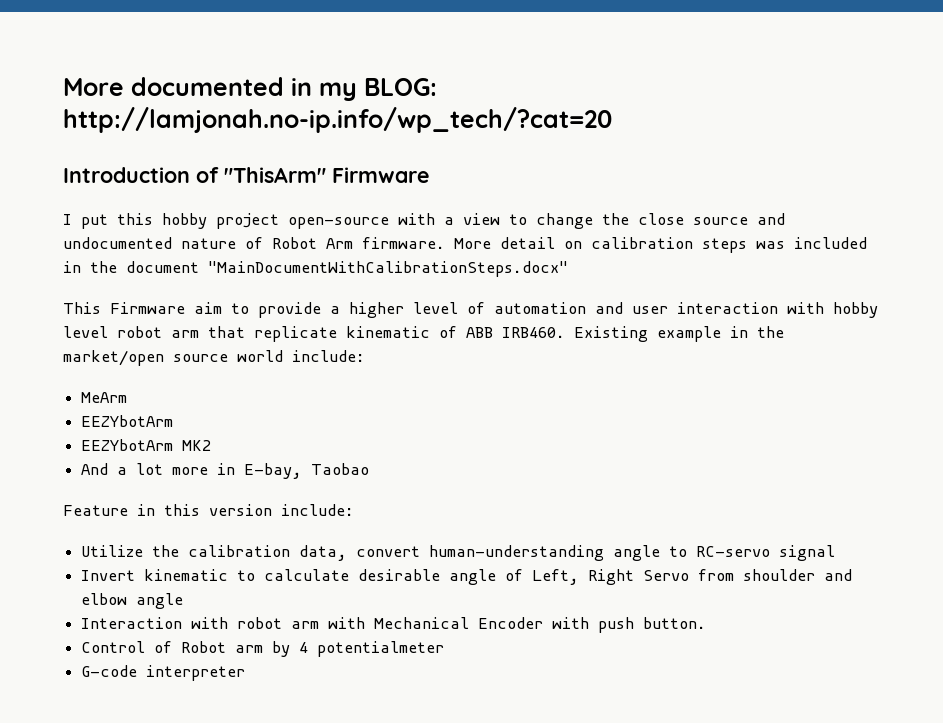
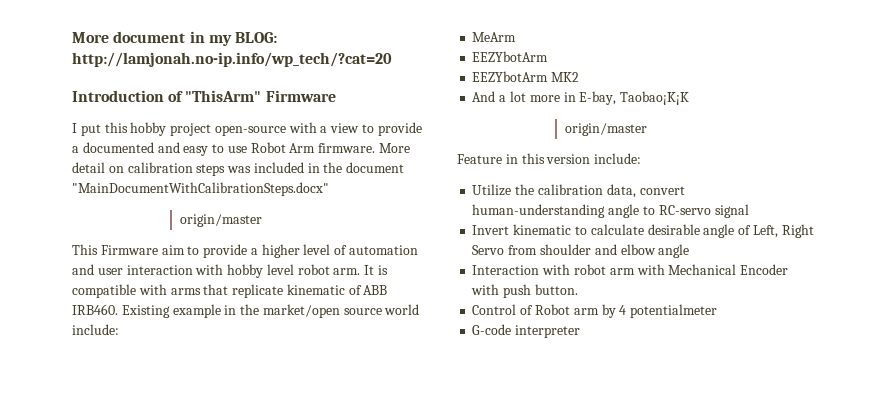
[63,77,284,96] More documented -> [72,31,186,43] More document
[536,213,785,229] [63,237,263,249] change the close source and undocumented nature of -> [377,122,422,136] [72,142,247,156] provide a documented and easy to use
(568, 269) none -> [180,214,262,227] // origin/master
[171,330,199,338] arm -> [333,265,389,275] [72,284,201,298] arm. It is compatible with arms
[311,463,370,475] Taobao -> [620,91,690,105] [565,123,647,136] Taobao¡K¡K // origin/master

